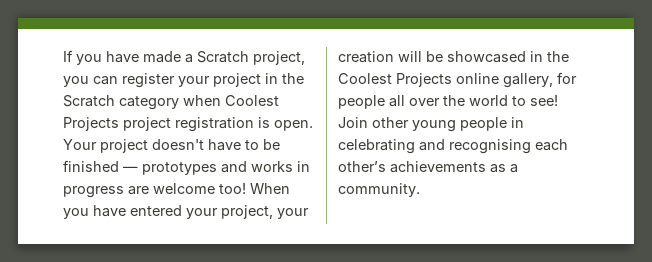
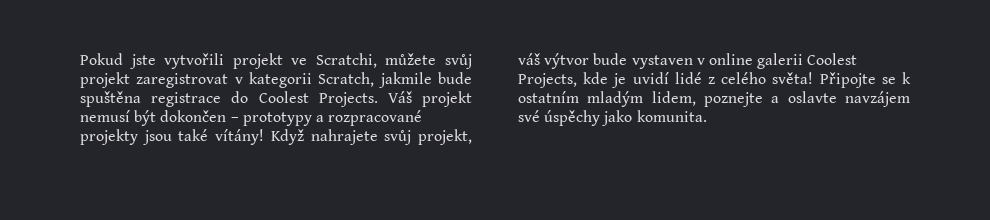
[63,50,305,65] [63,73,304,88] [63,95,279,110] [63,117,313,132] [63,139,280,153] [63,160,310,175] [63,183,290,198] [63,205,309,219] [338,51,569,63] [338,72,577,88] [338,95,558,109] [338,117,524,132] [338,139,568,154] [338,161,518,173] [338,183,420,197] If you have made a Scratch project, you can register your project in the Scratch category when Coolest Projects project registration is open. Your project doesn't have to be finished — prototypes and works in progress are welcome too! When you have entered your project, your creation will be showcased in the Coolest Projects online gallery, for people all over the world to see! Join other young people in celebrating and recognising each other’s achievements as a community. -> [80,53,472,69] [80,72,472,88] [80,91,472,107] [80,110,423,126] [80,129,472,145] [518,53,858,69] [518,72,911,88] [518,91,910,107] [518,110,707,126] Pokud jste vytvořili projekt ve Scratchi, můžete svůj projekt zaregistrovat v kategorii Scratch, jakmile bude spuštěna registrace do Coolest Projects. Váš projekt nemusí být dokončen – prototypy a rozpracované projekty jsou také vítány! Když nahrajete svůj projekt, váš výtvor bude vystaven v online galerii Coolest Projects, kde je uvidí lidé z celého světa! Připojte se k ostatním mladým lidem, poznejte a oslavte navzájem své úspěchy jako komunita.

